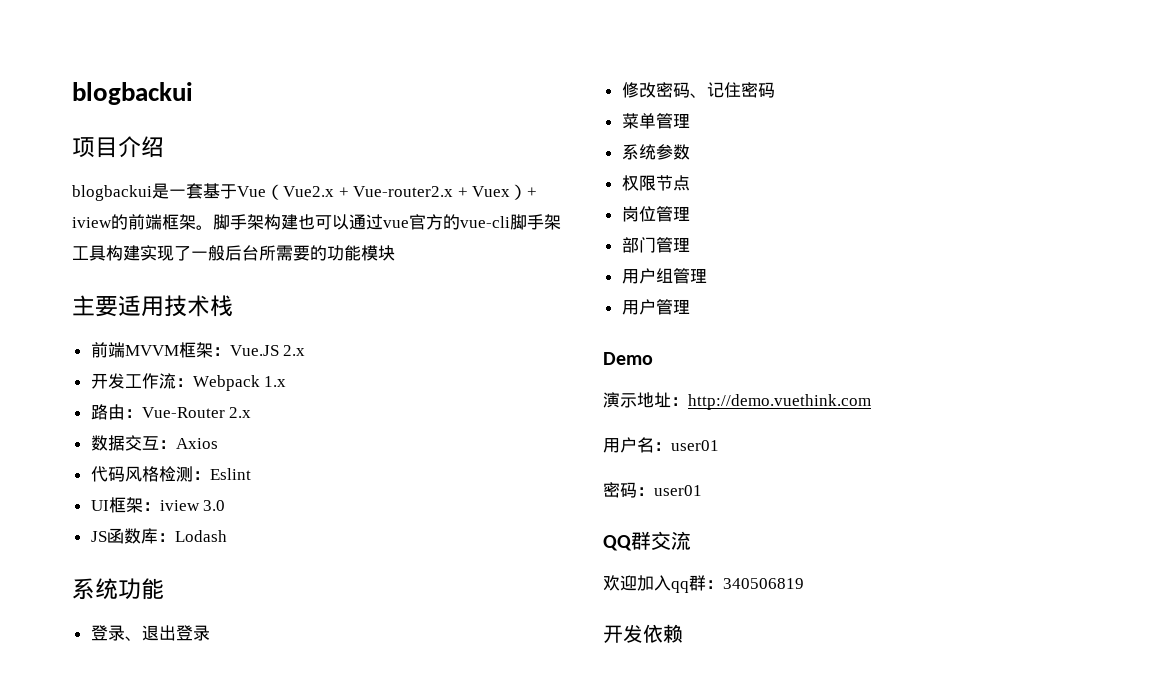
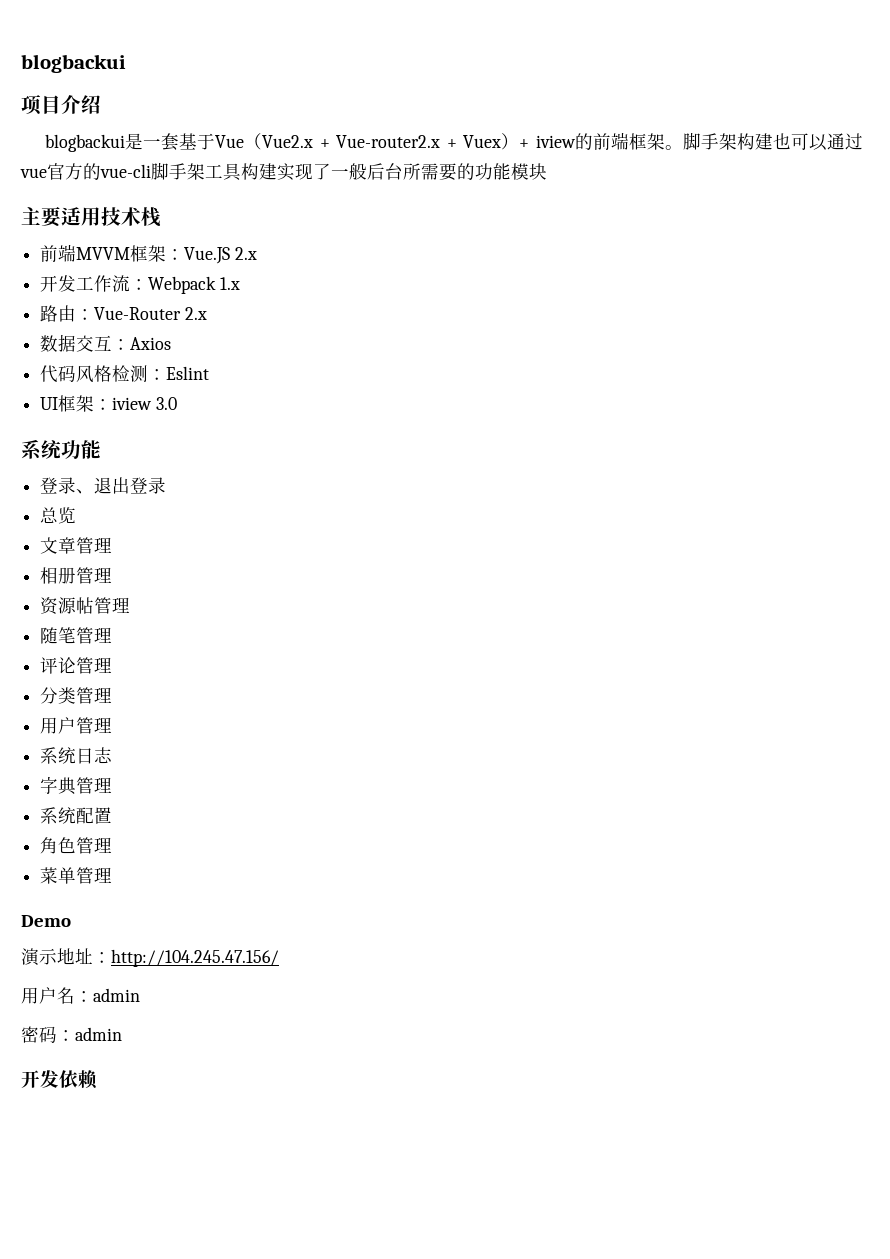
[90,528,227,544] // JS函数库：Lodash -> (177, 403) none
[621,82,775,98] [621,113,690,129] [621,144,690,160] [621,175,690,191] [621,206,690,222] [621,237,690,253] [621,268,707,284] [621,299,656,315] 修改密码、记住密码 // 菜单管理 // 系统参数 // 权限节点 // 岗位管理 // 部门管理 // 用户组管理 // 用户 -> [40,507,77,524] [40,537,113,554] [40,567,113,584] [40,597,131,615] [40,627,113,644] [40,657,113,674] [40,687,113,704] [40,717,113,734] [40,747,113,764] [40,776,113,795] [40,807,113,824] [40,837,113,854] [40,867,77,884] 总览 // 文章管理 // 相册管理 // 资源帖管理 // 随笔管理 // 评论管理 // 分类管理 // 用户管理 // 系统日志 // 字典管理 // 系统配置 // 角色管理 // 菜单
[688,394,871,410] http://demo.vuethink.com -> [111,949,279,967] http://104.245.47.156/
[671,440,719,451] user01 -> [93,988,140,1002] admin
[654,485,702,496] [603,531,691,551] [603,575,804,593] user01 // QQ群交流 // 欢迎加入qq群：340506819 -> [75,1027,122,1041] admin

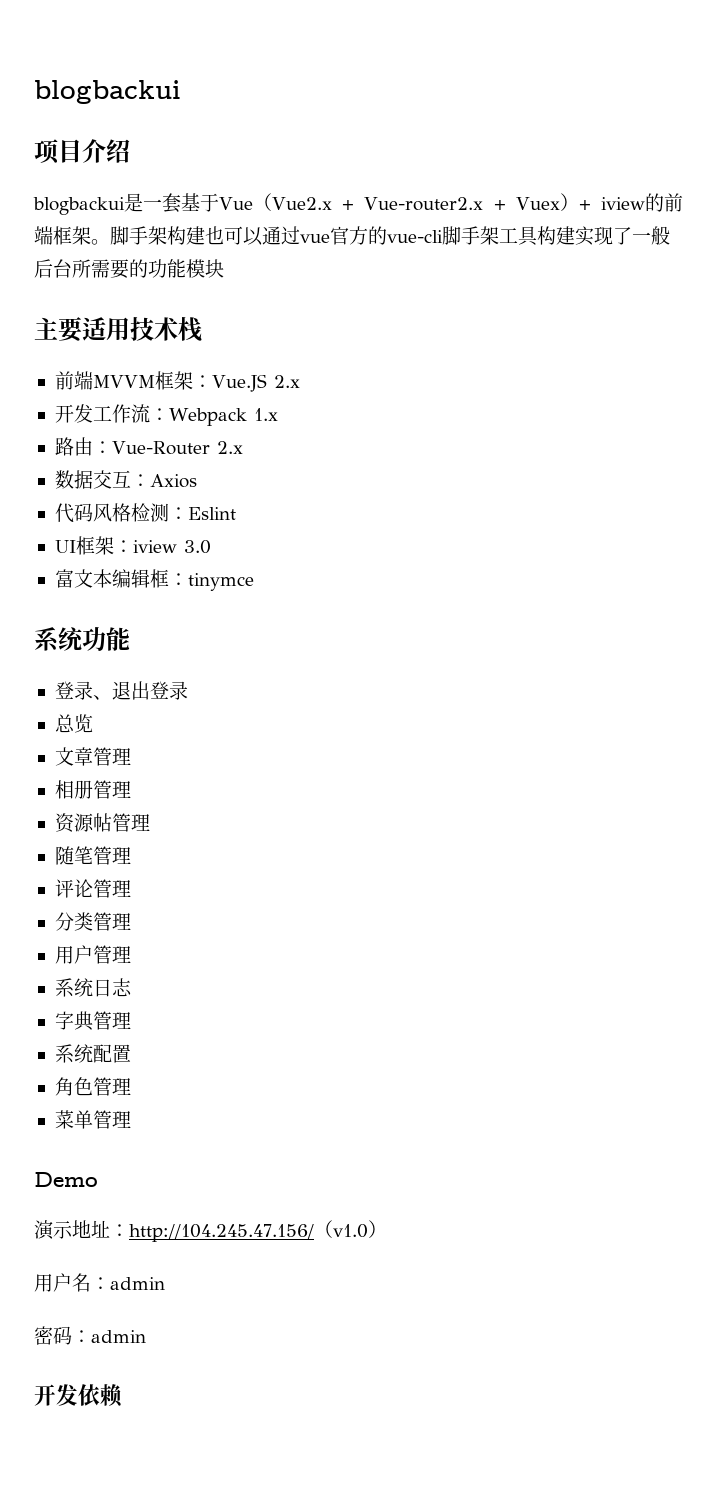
(177, 403) none -> [54,569,254,591] // 富文本编辑框：tinymce
(279, 958) none -> [314,1220,387,1238] （v1.0）

